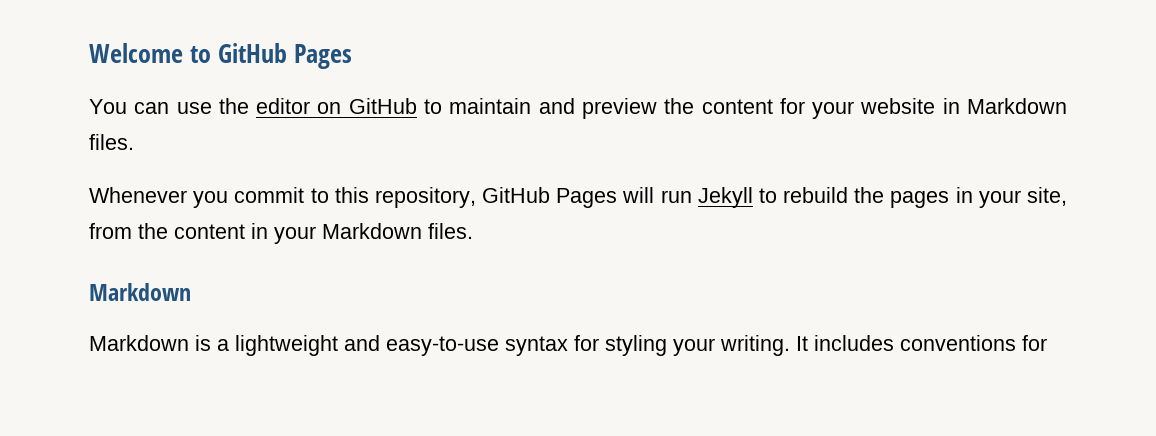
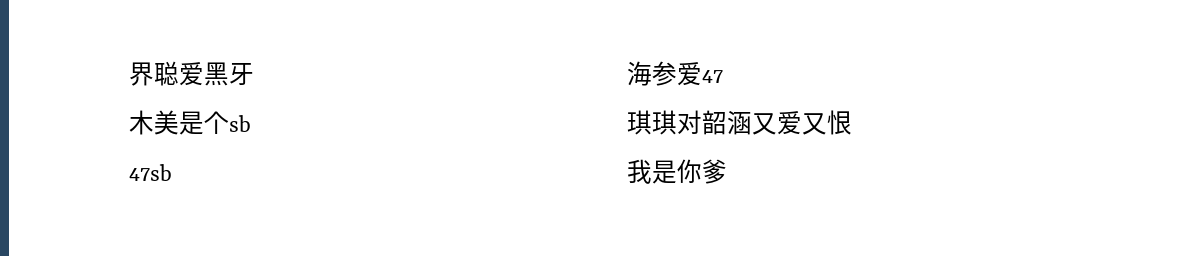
[89,43,353,69] [89,98,1067,119] [89,134,134,150] [89,187,1067,208] [89,223,473,244] [89,283,191,301] [89,335,1047,356] Welcome to GitHub Pages // You can use the editor on GitHub to maintain and preview the content for your website in Markdown files. // Whenever you commit to this repository, GitHub Pages will run Jekyll to rebuild the pages in your site, from the content in your Markdown files. // Markdown // Markdown is a lightweight and easy-to-use syntax for styling your writing. It includes conventions for -> [129,61,254,86] [129,110,251,135] [129,164,172,181] [627,61,723,86] [627,110,852,135] [627,159,727,184] 界聪爱黑牙 // 木美是个sb // 47sb // 海参爱47 // 琪琪对韶涵又爱又恨 // 我是你爹

